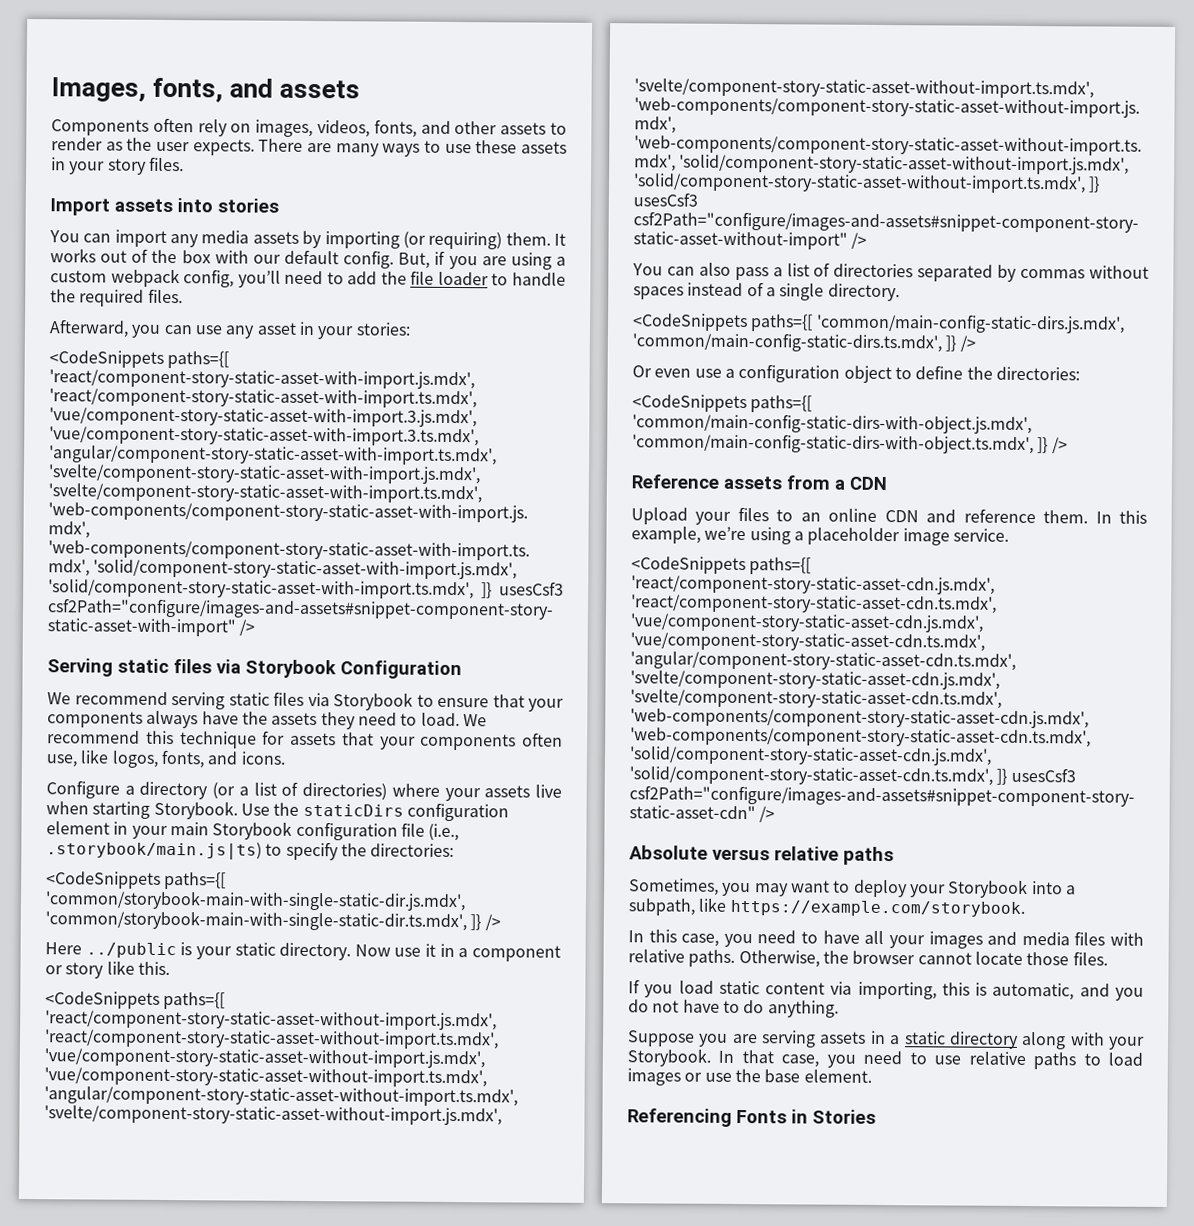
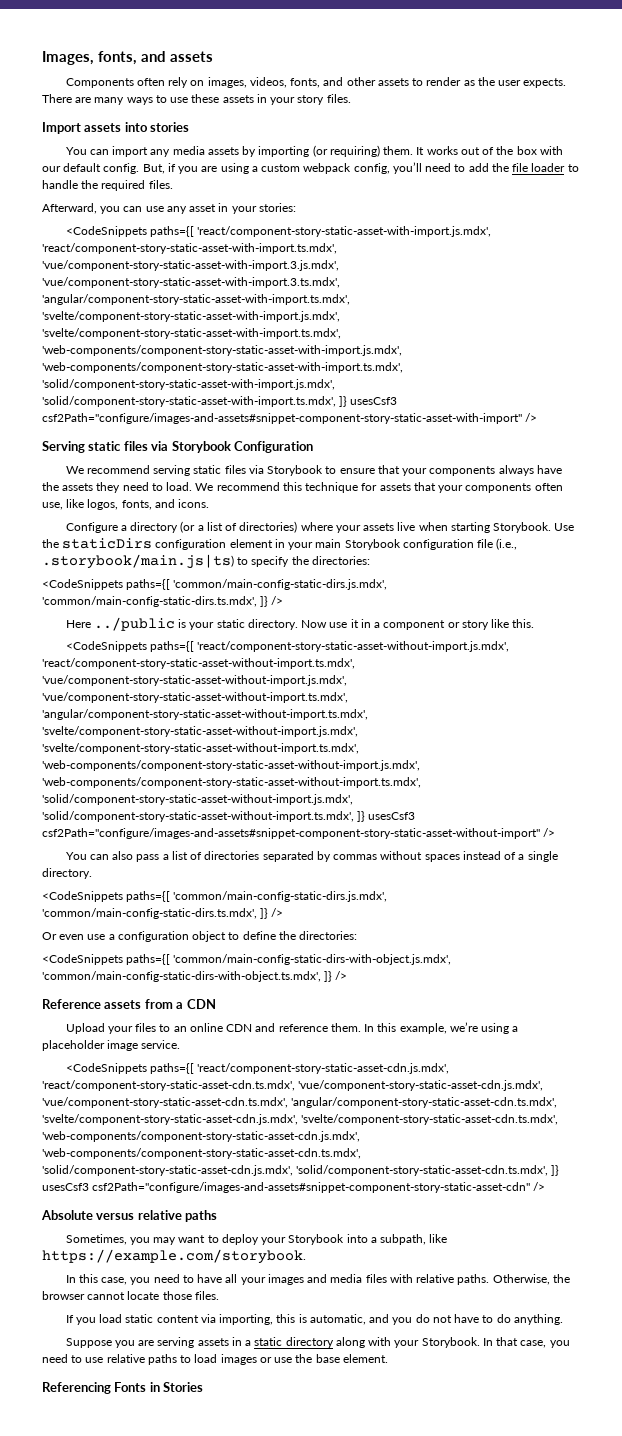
[45,890,466,912] [45,910,467,932] 'common/storybook-main-with-single-static-dir.js.mdx', 'common/storybook-main-with-single-static-dir.ts.mdx', -> [173,579,388,590] [42,596,257,607] 'common/main-config-static-dirs.js.mdx', 'common/main-config-static-dirs.ts.mdx',

